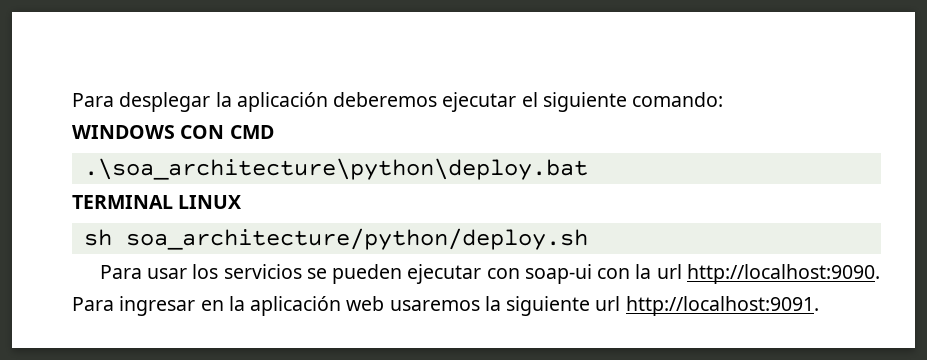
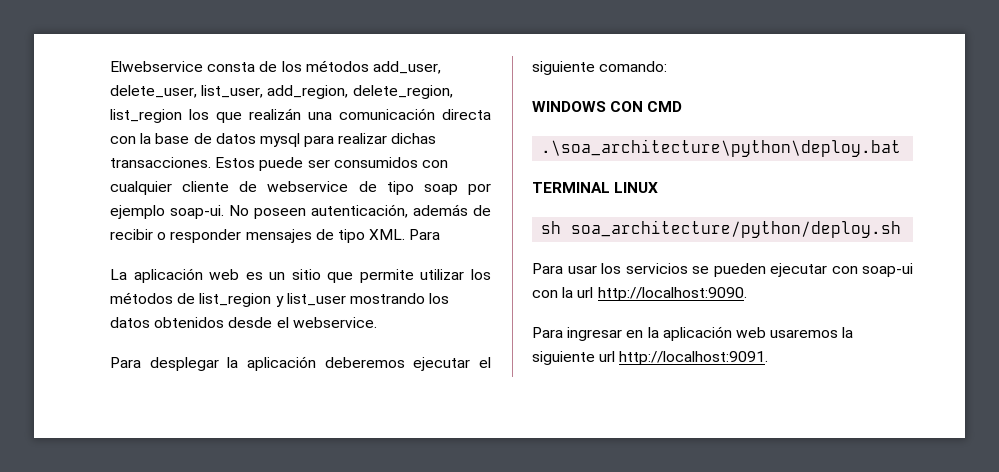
(72, 100) none -> [110,60,441,74] [110,85,453,99] [110,108,491,123] [110,133,437,147] [110,157,448,171] [110,181,492,195] [110,204,491,219] [110,229,441,243] [110,268,491,283] [110,292,450,307] [110,317,377,328] Elwebservice consta de los métodos add_user, delete_user, list_user, add_region, delete_region, list_region los que realizán una comunicación directa con la base de datos mysql para realizar dichas transacciones. Estos puede ser consumidos con cualquier cliente de webservice de tipo soap por ejemplo soap-ui. No poseen autenticación, además de recibir o responder mensajes de tipo XML. Para // La aplicación web es un sitio que permite utilizar los métodos de list_region y list_user mostrando los datos obtenidos desde el webservice. //

